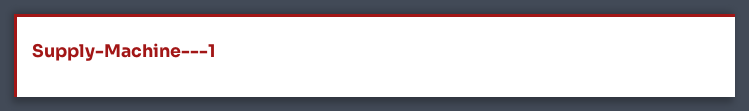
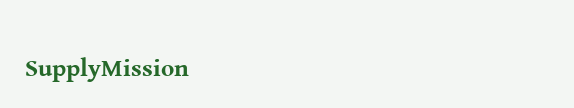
[32,43,215,61] Supply-Machine---1 -> [25,57,189,82] SupplyMission

